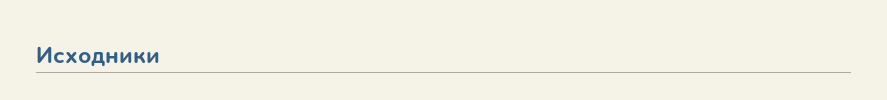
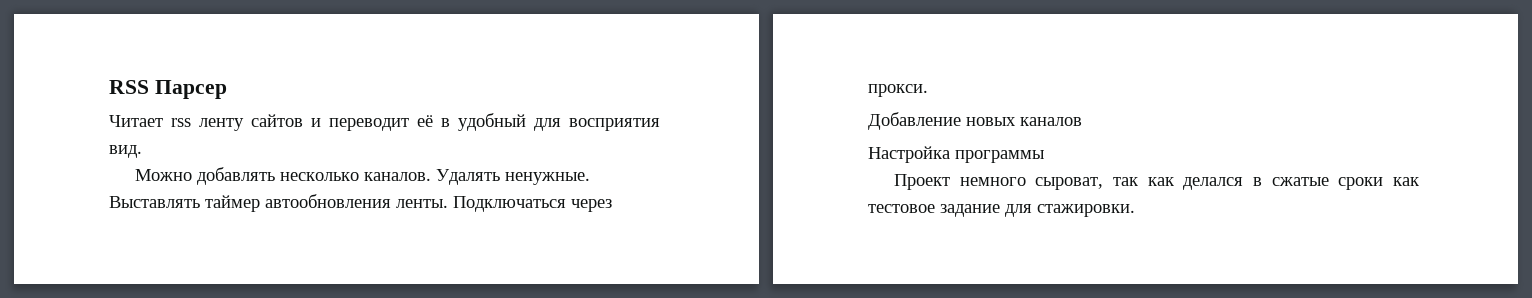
[36,46,160,67] Исходники -> [109,80,227,99] [109,113,660,131] [109,145,142,158] [135,167,591,185] [109,194,612,212] [868,84,928,97] [868,112,1082,130] [868,146,1044,163] [894,174,1419,190] [868,204,1135,217] RSS Парсер // Читает rss ленту сайтов и переводит её в удобный для восприятия вид. // Можно добавлять несколько каналов. Удалять ненужные. Выставлять таймер автообновления ленты. Подключаться через прокси. // Добавление новых каналов // Настройка программы // Проект немного сыроват, так как делался в сжатые сроки как тестовое задание для стажировки.

